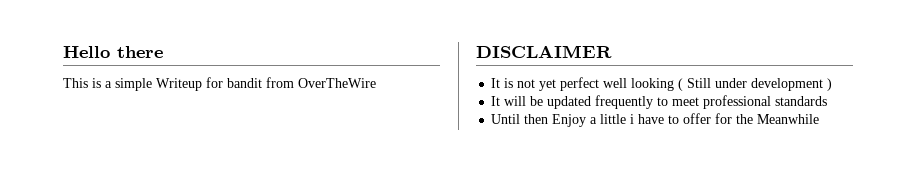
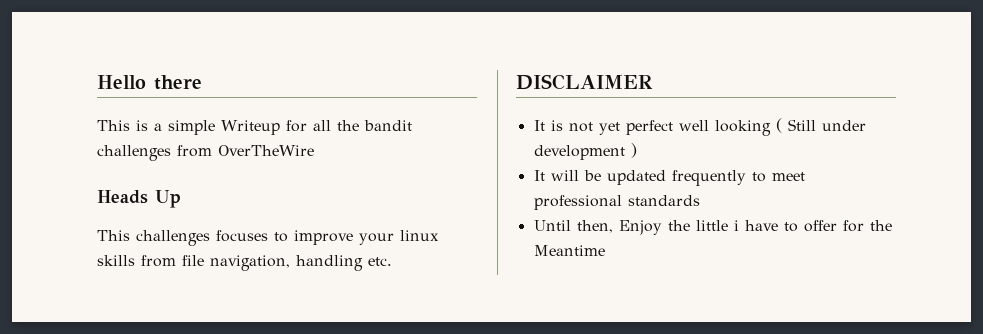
[227,77,376,88] bandit from OverTheWire -> [312,120,412,131] [97,145,314,161] [97,190,181,208] [97,230,439,246] [97,255,392,271] all the bandit challenges from OverTheWire // Heads Up // This challenges focuses to improve your linux skills from file navigation, handling etc.
[524,114,598,127] then Enjoy a -> [576,220,690,235] then, Enjoy the
[757,114,820,124] Meanwhile -> [533,245,605,256] Meantime

